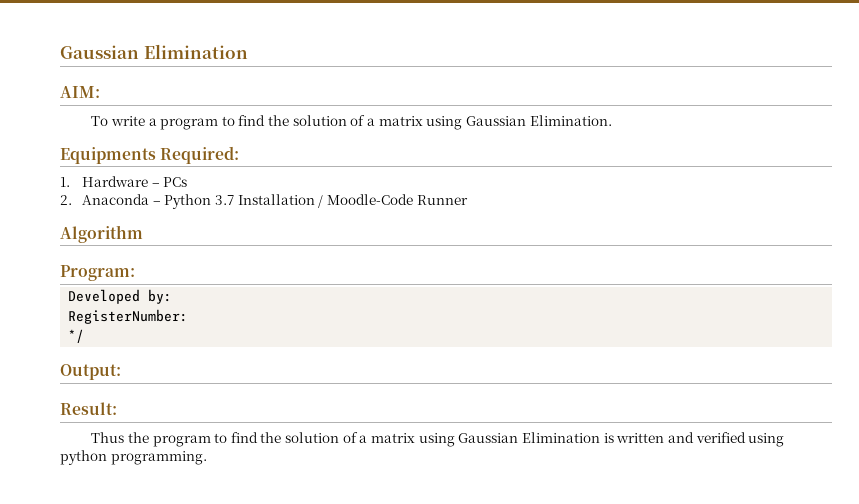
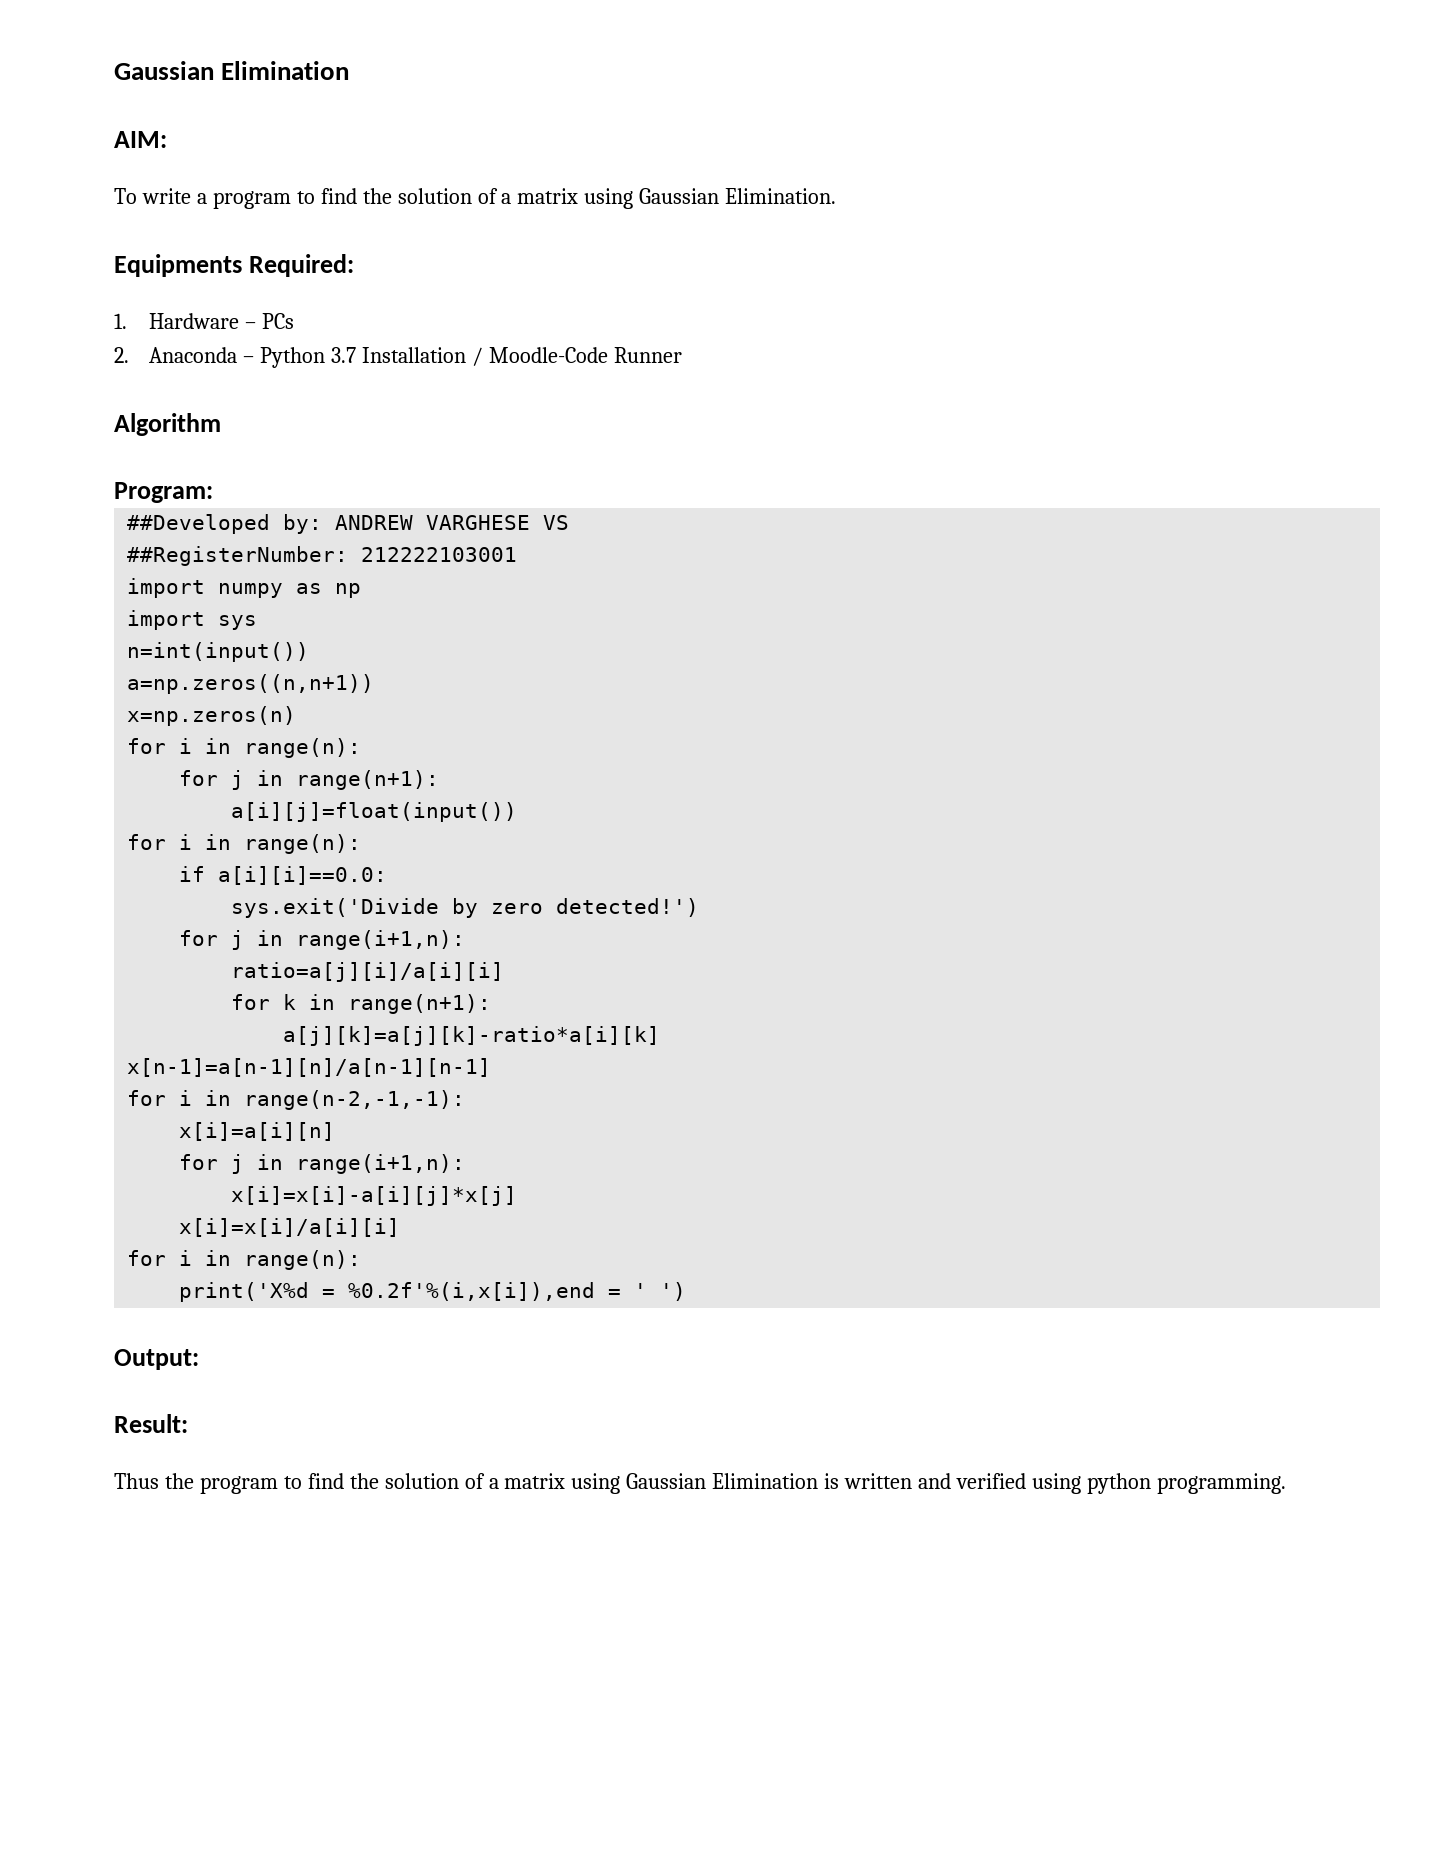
[68,289,141,304] Developed -> [127,514,271,534] ##Developed
[68,309,189,324] [68,329,85,343] // RegisterNumber: // */ -> [335,515,570,530] [127,546,518,566] [127,578,362,598] [127,610,258,630] [127,642,310,662] [127,674,375,694] [127,706,297,726] [127,738,362,758] [179,770,440,790] [231,802,518,822] [127,834,362,854] [179,866,388,885] [231,898,700,918] [179,930,466,950] [231,962,505,982] [231,994,492,1014] [283,1026,661,1046] [127,1058,492,1077] [127,1090,466,1110] [179,1122,336,1141] [179,1154,466,1174] [231,1186,518,1206] [179,1218,401,1237] [127,1250,362,1270] [179,1282,687,1302] ANDREW VARGHESE VS // ##RegisterNumber: 212222103001 // import numpy as np // import sys // n=int(input()) // a=np.zeros((n,n+1)) // x=np.zeros(n) // for i in range(n): // for j in range(n+1): // a[i][j]=float(input()) // for i in range(n): // if a[i][i]==0.0: // sys.exit('Divide by zero detected!') // for j in range(i+1,n): // ratio=a[j][i]/a[i][i] // for k in range(n+1): // a[j][k]=a[j][k]-ratio*a[i][k] // x[n-1]=a[n-1][n]/a[n-1][n-1] // for i in range(n-2,-1,-1): // x[i]=a[i][n] // for j in range(i+1,n): // x[i]=x[i]-a[i][j]*x[j] // x[i]=x[i]/a[i][i] // for i in range(n): // print('X%d = %0.2f'%(i,x[i]),end = ' ')

